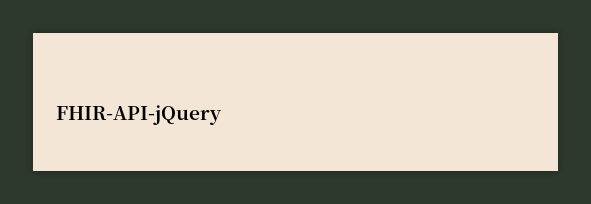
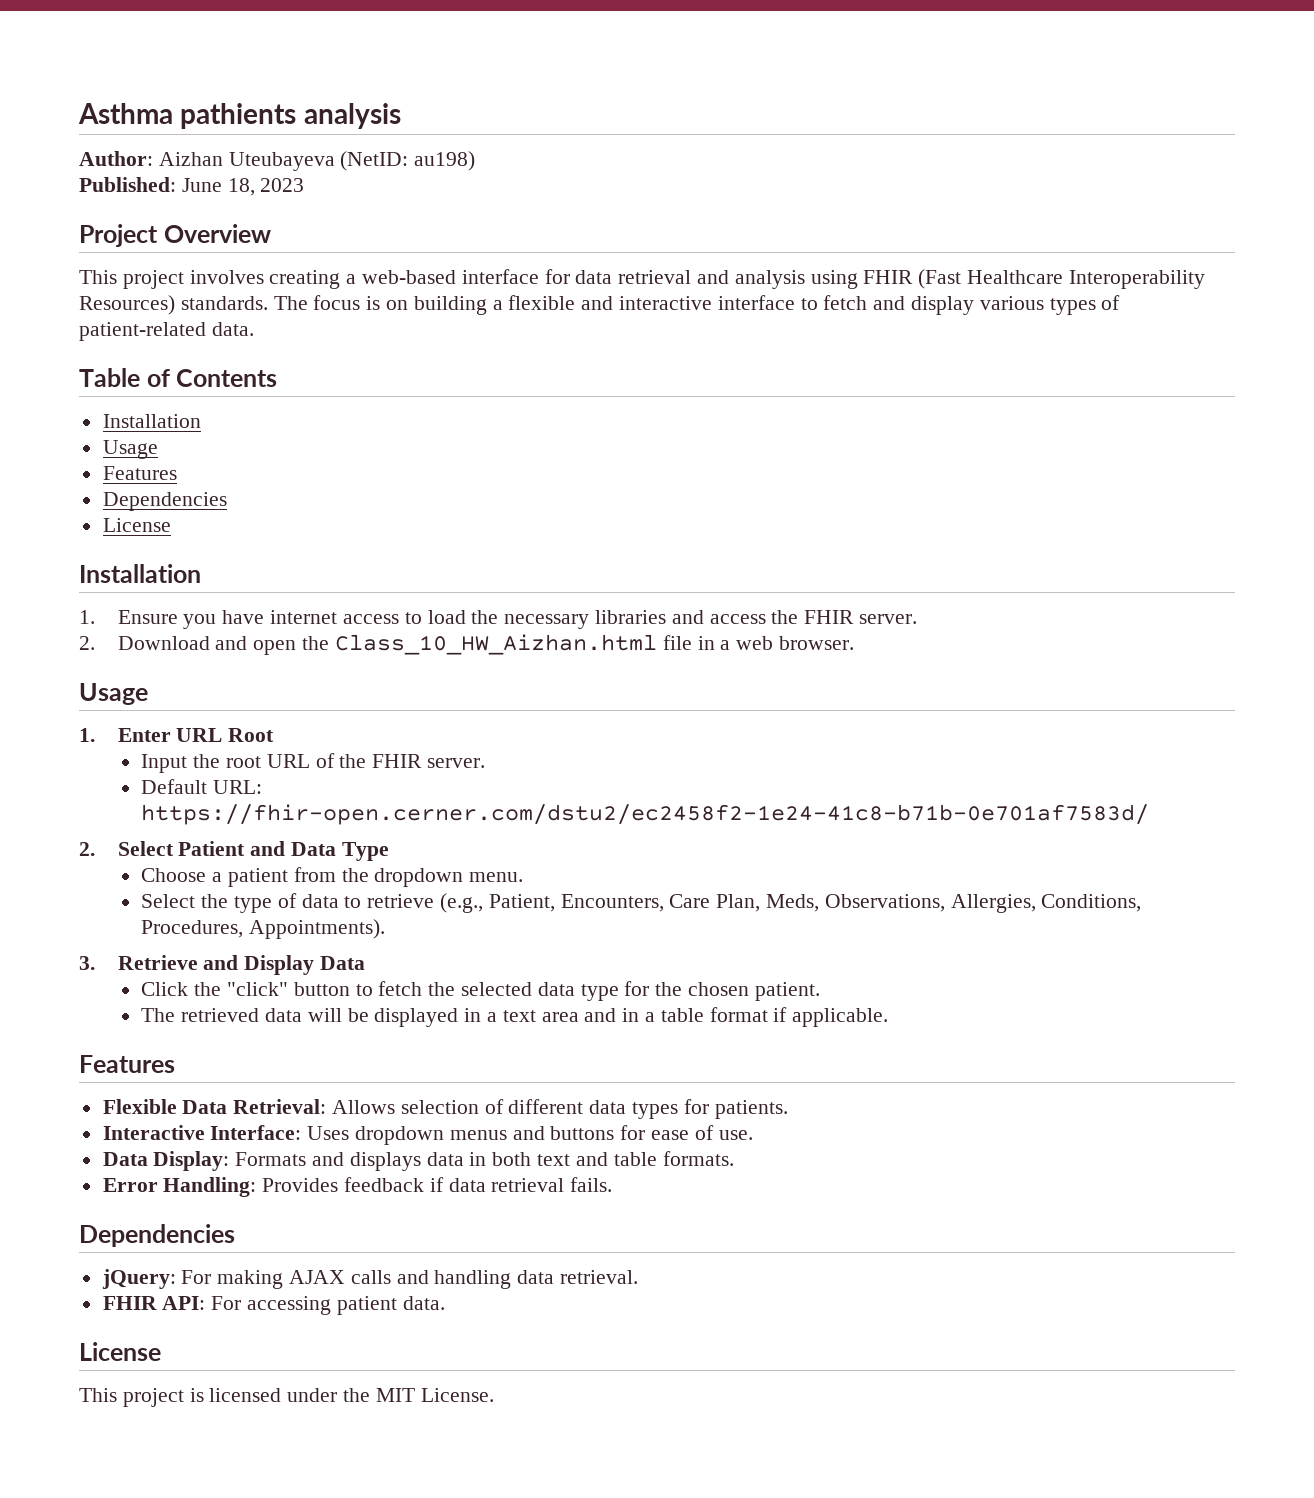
[56,105,222,125] FHIR-API-jQuery -> [78,103,401,129] [79,151,476,171] [79,177,305,196] [79,224,271,247] [79,269,1205,289] [79,295,1121,315] [79,322,254,341] [79,368,278,387] [102,414,201,428] [102,440,158,459] [102,466,177,480] [102,492,227,511] [102,518,171,532] [79,564,201,583] [79,610,917,629] [79,634,854,655] [79,683,148,705] [79,728,275,742] [141,753,485,773] [141,779,263,794] [141,804,1150,825] [79,841,389,861] [141,867,524,887] [141,893,1142,913] [141,919,386,939] [79,955,366,975] [141,981,820,1001] [141,1007,889,1027] [79,1055,175,1073] [102,1099,788,1119] [102,1125,753,1145] [102,1151,734,1171] [102,1177,613,1197] [79,1224,235,1247] [101,1269,639,1289] [102,1296,445,1315] [79,1342,161,1361] [79,1388,494,1407] Asthma pathients analysis // Author: Aizhan Uteubayeva (NetID: au198) // Published: June 18, 2023 // Project Overview // This project involves creating a web-based interface for data retrieval and analysis using FHIR (Fast Healthcare Interoperability Resources) standards. The focus is on building a flexible and interactive interface to fetch and display various types of patient-related data. // Table of Contents // Installation // Usage // Features // Dependencies // License // Installation // 1. Ensure you have internet access to load the necessary libraries and access the FHIR server. // 2. Download and open the Class_10_HW_Aizhan.html file in a web browser. // Usage // 1. Enter URL Root // Input the root URL of the FHIR server. // Default URL: https://fhir-open.cerner.com/dstu2/ec2458f2-1e24-41c8-b71b-0e701af7583d/ // 2. Select Patient and Data Type // Choose a patient from the dropdown menu. // Select the type of data to retrieve (e.g., Patient, Encounters, Care Plan, Meds, Observations, Allergies, Conditions, Procedures, Appointments). // 3. Retrieve and Display Data // Click the "click" button to fetch the selected data type for the chosen patient. // The retrieved data will be displayed in a text area and in a table format if applicable. // Features // Flexible Data Retrieval: Allows selection of different data types for patients. // Interactive Interface: Uses dropdown menus and buttons for ease of use. // Data Display: Formats and displays data in both text and table formats. // Error Handling: Provides feedback if data retrieval fails. // Dependencies // jQuery: For making AJAX calls and handling data retrieval. // FHIR API: For accessing patient data. // License // This project is licensed under the MIT License.

